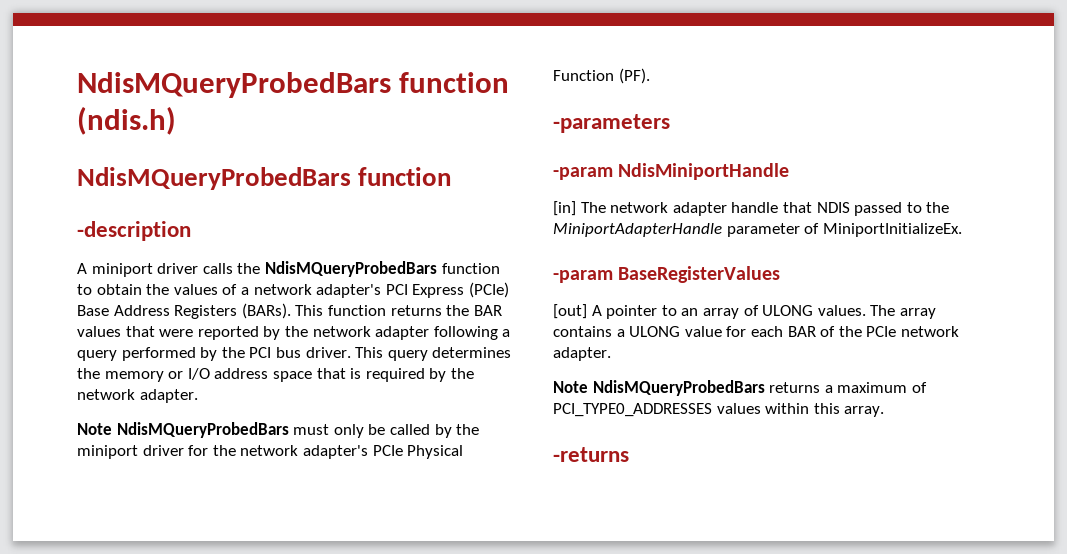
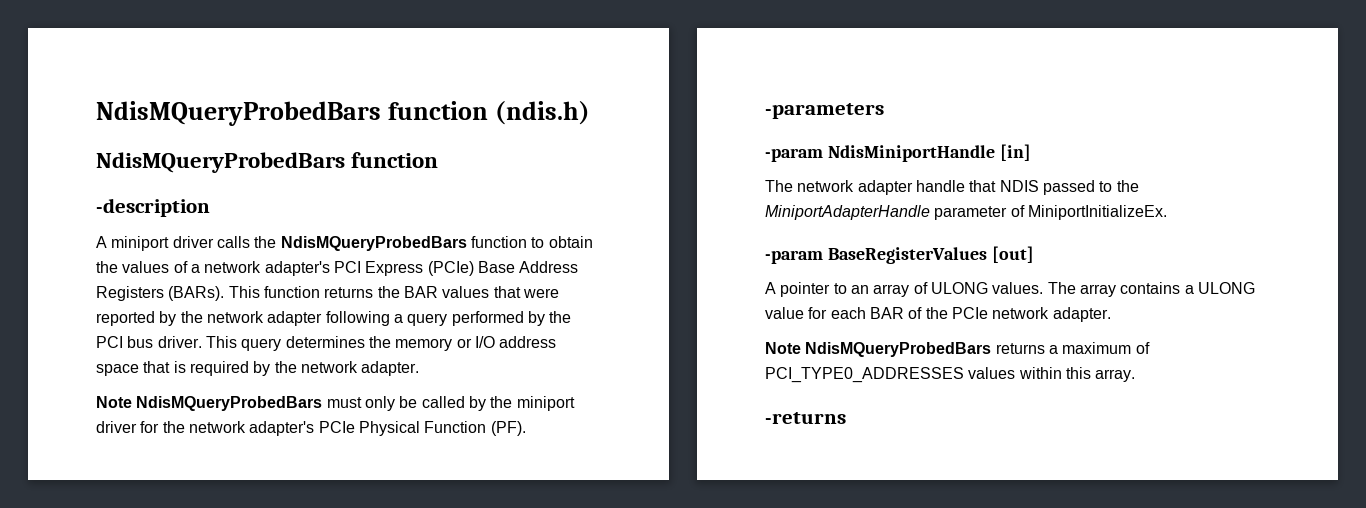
[553,201,576,216] // [in] -> [999,144,1031,161] [in] //
[553,304,587,319] // [out] -> [991,246,1034,263] [out] //

